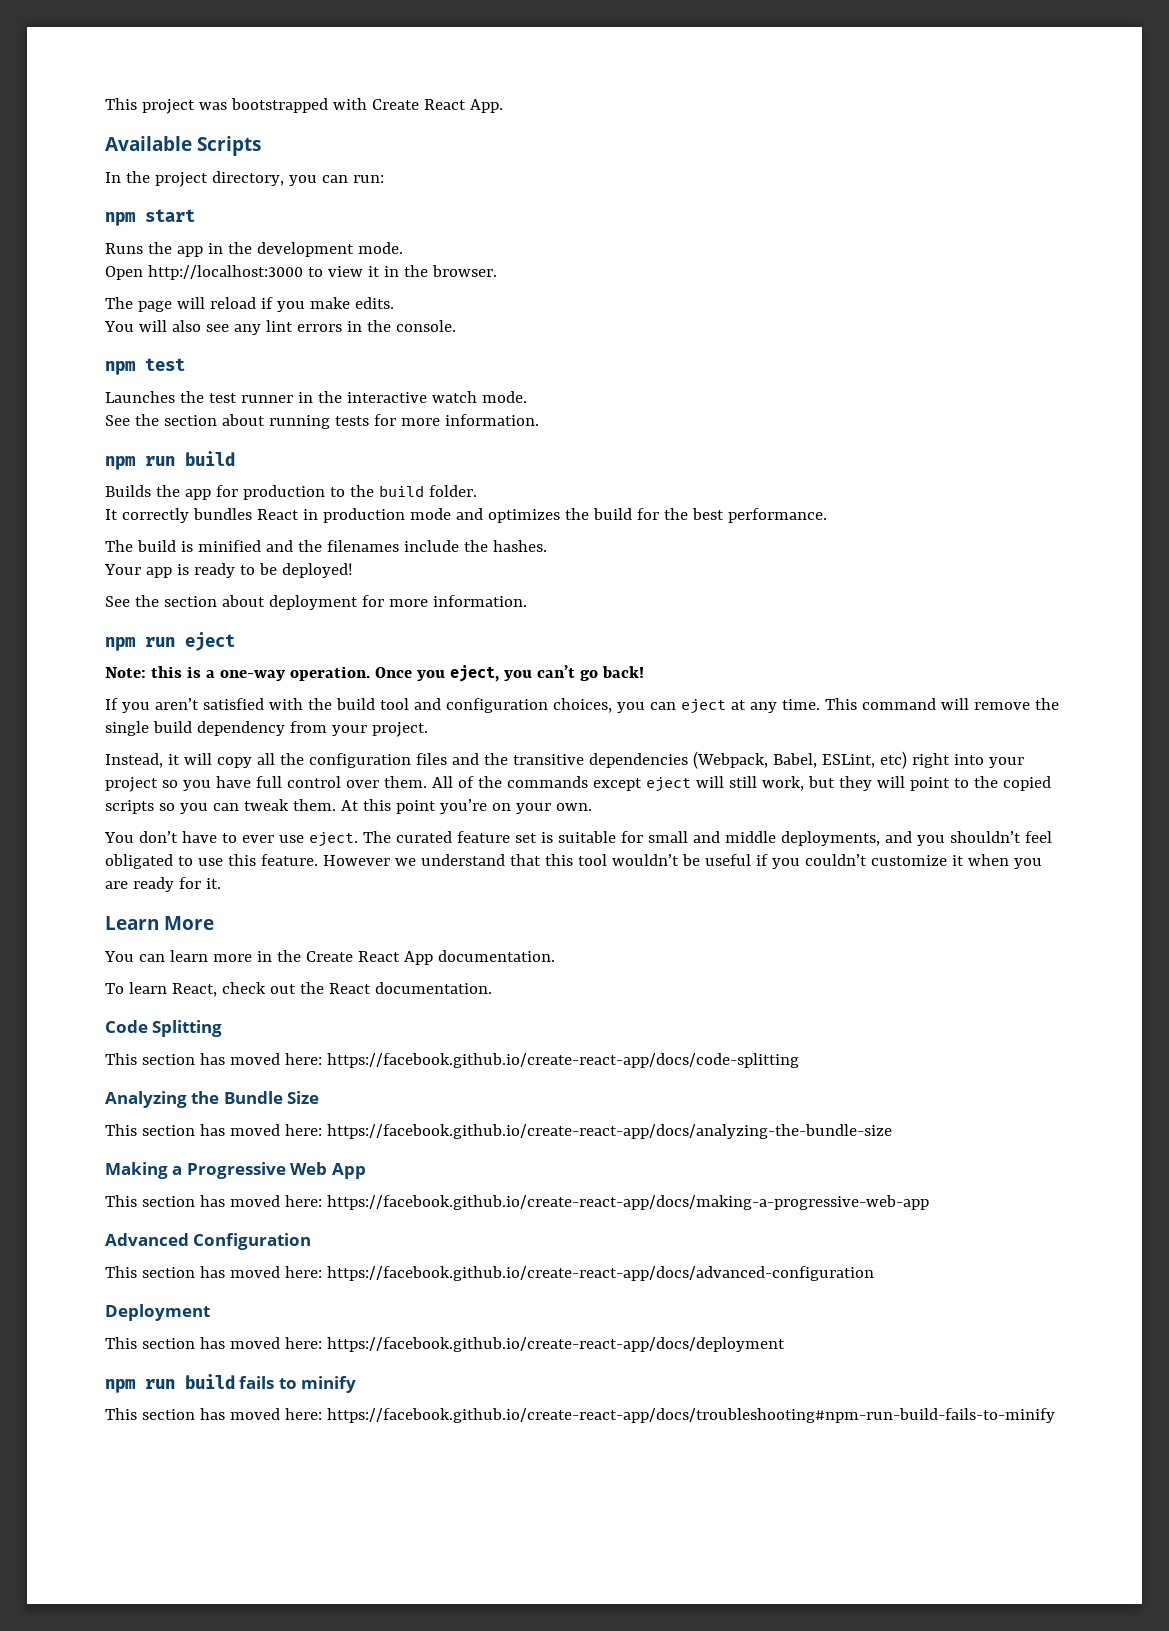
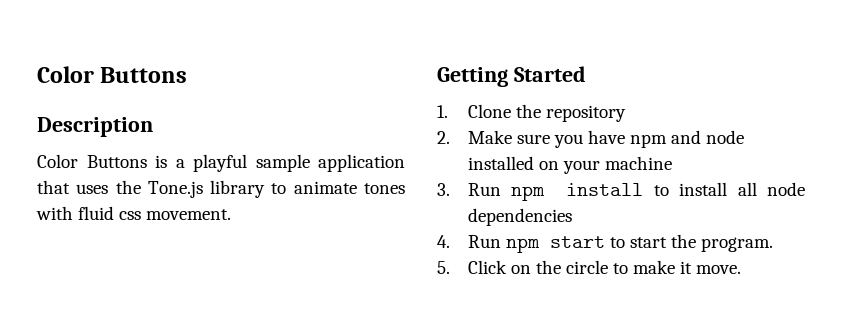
[105,98,503,114] [105,136,261,156] [105,171,384,187] [105,209,195,226] [105,242,403,257] [105,265,497,280] [105,297,394,312] [104,320,456,335] [105,358,185,375] [105,391,527,403] [105,414,539,429] [105,451,235,470] [105,485,477,500] [105,508,827,523] [105,540,547,552] [104,563,353,578] [105,595,527,610] [105,632,235,651] [105,665,644,682] [105,698,1059,714] [105,721,428,737] [105,751,1024,769] [105,776,1051,792] [105,799,592,814] [104,831,1052,847] [105,854,1042,869] [105,877,221,892] [105,916,214,930] [104,950,555,965] [105,982,492,997] [105,1020,223,1037] [105,1053,799,1068] [105,1091,320,1108] [105,1124,892,1139] [105,1162,366,1179] [105,1195,929,1210] [105,1233,312,1250] [105,1266,874,1281] [105,1304,210,1321] [105,1337,785,1352] [105,1374,357,1393] [105,1408,1055,1423] This project was bootstrapped with Create React App. // Available Scripts // In the project directory, you can run: // npm start // Runs the app in the development mode. // Open http://localhost:3000 to view it in the browser. // The page will reload if you make edits. // You will also see any lint errors in the console. // npm test // Launches the test runner in the interactive watch mode. // See the section about running tests for more information. // npm run build // Builds the app for production to the build folder. // It correctly bundles React in production mode and optimizes the build for the best performance. // The build is minified and the filenames include the hashes. // Your app is ready to be deployed! // See the section about deployment for more information. // npm run eject // Note: this is a one-way operation. Once you eject, you can’t go back! // If you aren’t satisfied with the build tool and configuration choices, you can eject at any time. This command will remove the single build dependency from your project. // Instead, it will copy all the configuration files and the transitive dependencies (Webpack, Babel, ESLint, etc) right into your project so you have full control over them. All of the commands except eject will still work, but they will point to the copied scripts so you can tweak them. At this point you’re on your own. // You don’t have to ever use eject. The curated feature set is suitable for small and middle deployments, and you shouldn’t feel obligated to use this feature. However we understand that this tool wouldn’t be useful if you couldn’t customize it when you are ready for it. // Learn More // You can learn more in the Create React App documentation. // To learn React, check out the React documentation. // Code Splitting // This section has moved here: https://facebook.github.io/create-react-app/docs/code-splitting // Analyzing the Bundle Size // This section has moved here: https://facebook.github.io/create-react-app/docs/analyzing-the-bundle-size // Making a Progressive Web App // This section has moved here: https://facebook.github.io/create-react-app/docs/making-a-progressive-web-app // Advanced Configuration // This section has moved here: https://facebook.github.io/create-react-app/docs/advanced-configuration // Deployment // This section has moved here: https://facebook.github.io/create-react-app/docs/deployment // npm run build fails to minify // This section has moved here: https://facebook.github.io/create-react-app/docs/troubleshooting#npm-run-build-fails-to-minify -> [37,66,188,83] [37,117,153,137] [37,154,405,172] [37,180,405,198] [36,206,232,220] [437,66,586,87] [437,104,626,122] [437,130,745,148] [467,156,672,174] [437,182,805,201] [467,208,572,226] [437,234,774,253] [437,260,742,274] Color Buttons // Description // Color Buttons is a playful sample application that uses the Tone.js library to animate tones with fluid css movement. // Getting Started // 1. Clone the repository // 2. Make sure you have npm and node installed on your machine // 3. Run npm install to install all node dependencies // 4. Run npm start to start the program. // 5. Click on the circle to make it move.

